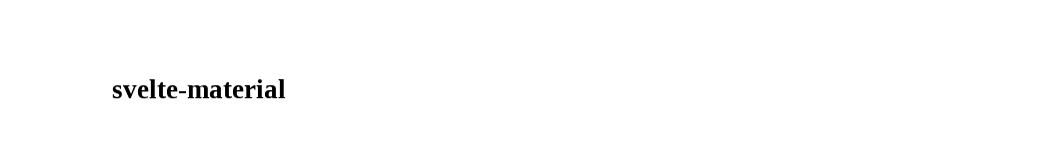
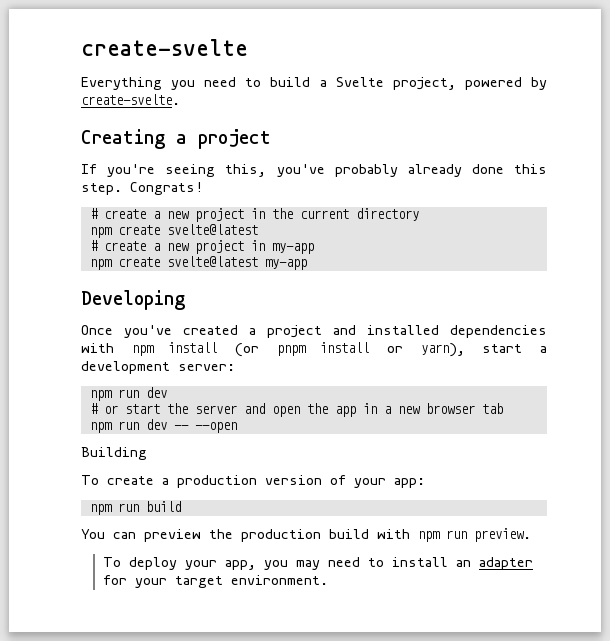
[112,79,287,99] svelte-material -> [81,39,248,56] [81,77,547,90] [81,94,180,105] [81,129,271,149] [81,164,547,177] [81,182,203,195] [89,208,419,222] [89,224,258,238] [89,240,314,254] [89,256,307,270] [81,290,185,310] [81,325,547,338] [81,342,547,357] [81,361,235,374] [89,387,167,401] [89,403,503,417] [89,419,237,433] [81,447,147,460] [81,475,425,488] [89,501,181,515] [81,528,531,542] [102,557,533,570] [102,575,328,588] create-svelte // Everything you need to build a Svelte project, powered by create-svelte. // Creating a project // If you're seeing this, you've probably already done this step. Congrats! // # create a new project in the current directory // npm create svelte@latest // # create a new project in my-app // npm create svelte@latest my-app // Developing // Once you've created a project and installed dependencies with npm install (or pnpm install or yarn), start a development server: // npm run dev // # or start the server and open the app in a new browser tab // npm run dev -- --open // Building // To create a production version of your app: // npm run build // You can preview the production build with npm run preview. // To deploy your app, you may need to install an adapter for your target environment.

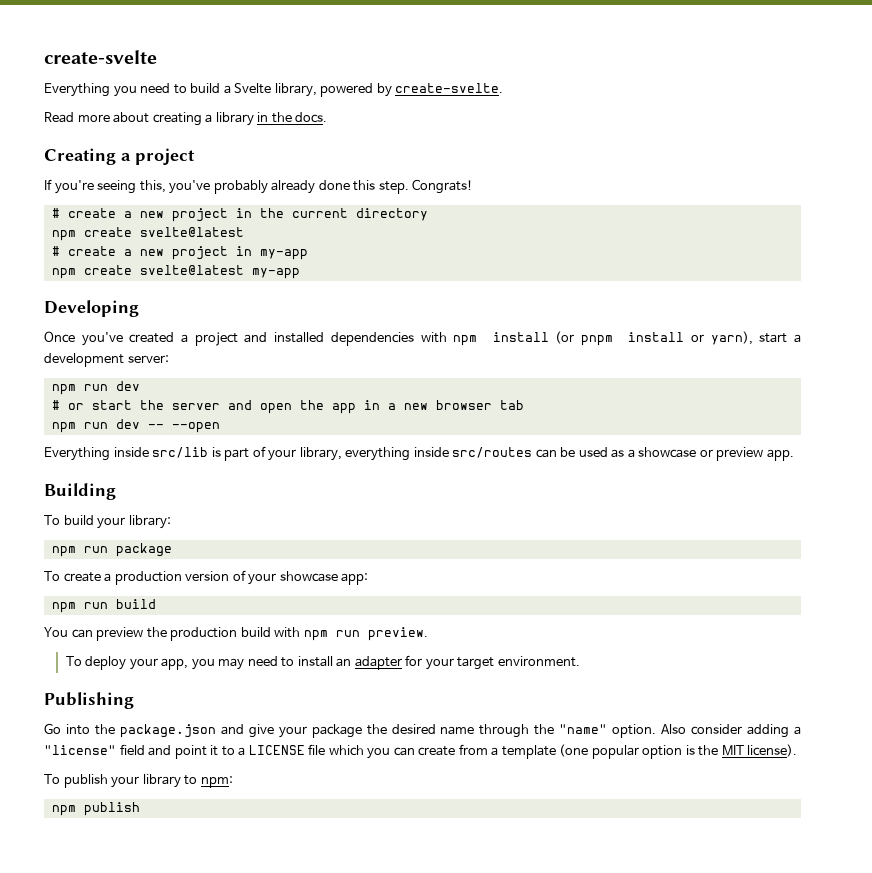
[392,77,456,90] project, -> [274,83,317,97] library,
(180, 99) none -> [44,112,328,126] // Read more about creating a library in the docs.
[81,447,147,460] Building -> [44,446,794,461] [44,483,116,500] [44,515,171,529] [51,543,172,557] Everything inside src/lib is part of your library, everything inside src/routes can be used as a showcase or preview app. // Building // To build your library: // npm run package
(386, 483) none -> [279,571,338,582] showcase
(328, 580) none -> [44,692,134,709] [44,723,802,738] [44,744,798,759] [44,774,233,788] [51,802,140,816] // Publishing // Go into the package.json and give your package the desired name through the "name" option. Also consider adding a "license" field and point it to a LICENSE file which you can create from a template (one popular option is the MIT license). // To publish your library to npm: // npm publish

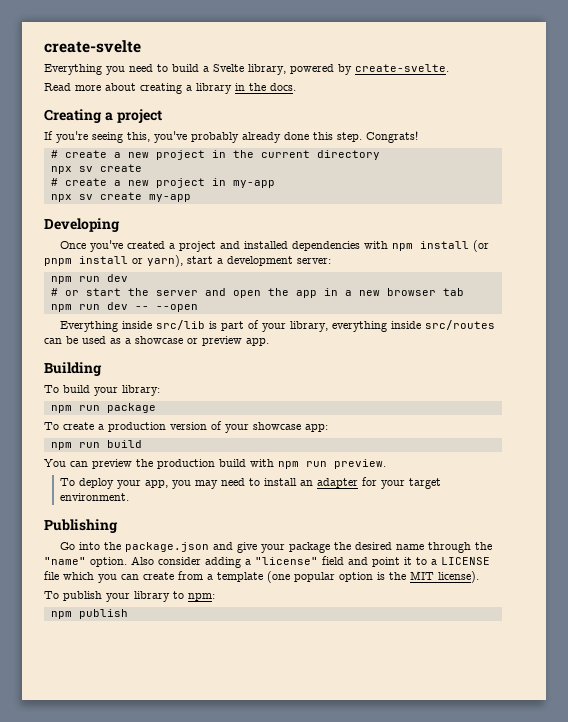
[51,227,244,241] npm create svelte@latest -> [50,164,142,174] npx sv create
[51,265,244,279] npm create svelte@latest -> [50,192,142,202] npx sv create

